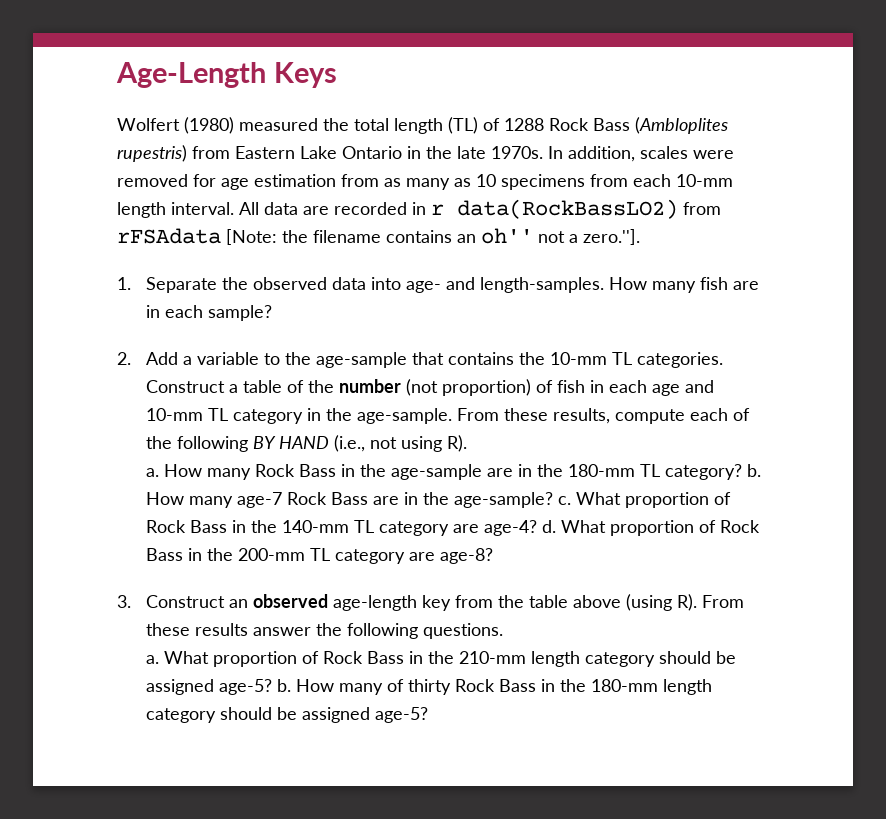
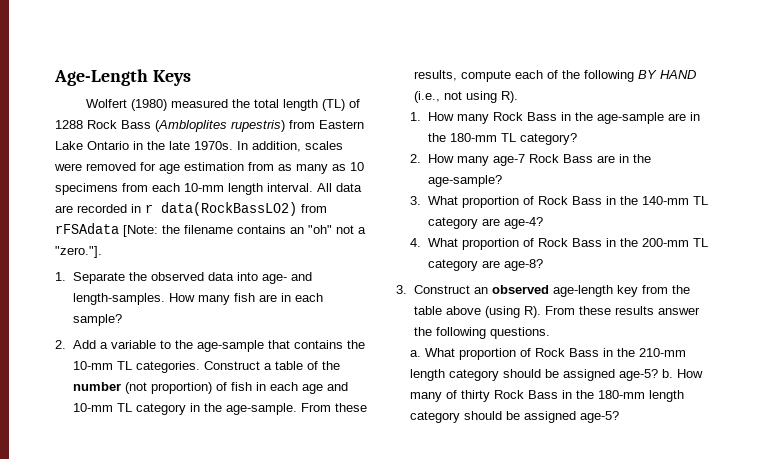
[481,228,533,244] oh'' -> [308,225,332,234] "oh"
[583,229,640,245] zero.'']. -> [55,246,102,258] "zero."].
[145,468,159,477] a. -> [410,112,422,121] 1.
[746,464,761,477] b. -> [410,154,422,163] // 2.
[557,496,571,505] c. -> [410,196,422,205] // 3.
[541,520,556,533] d. -> [410,238,422,247] // 4.

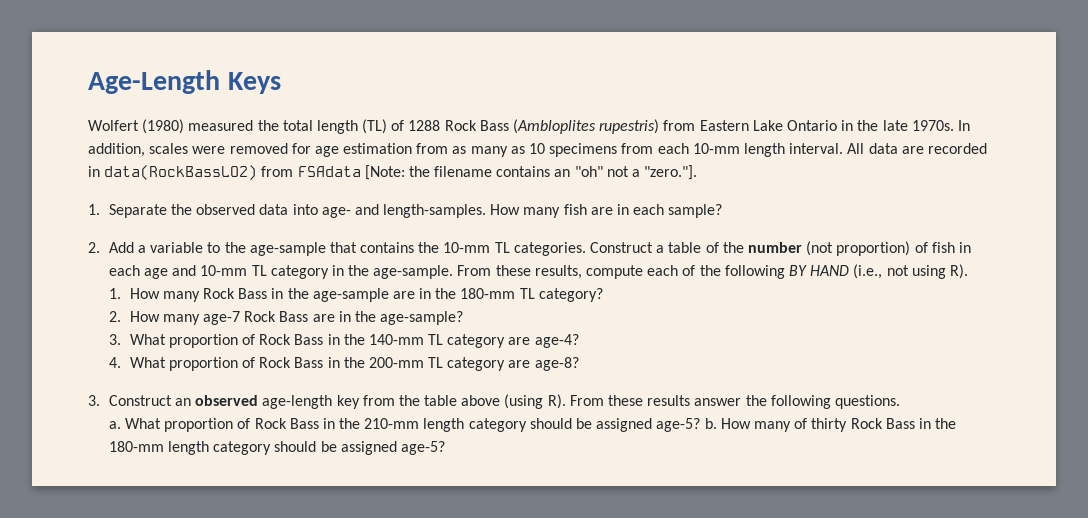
[145,204,153,213] r -> (100, 171) none
[55,223,119,234] rFSAdata -> [297,166,361,177] FSAdata

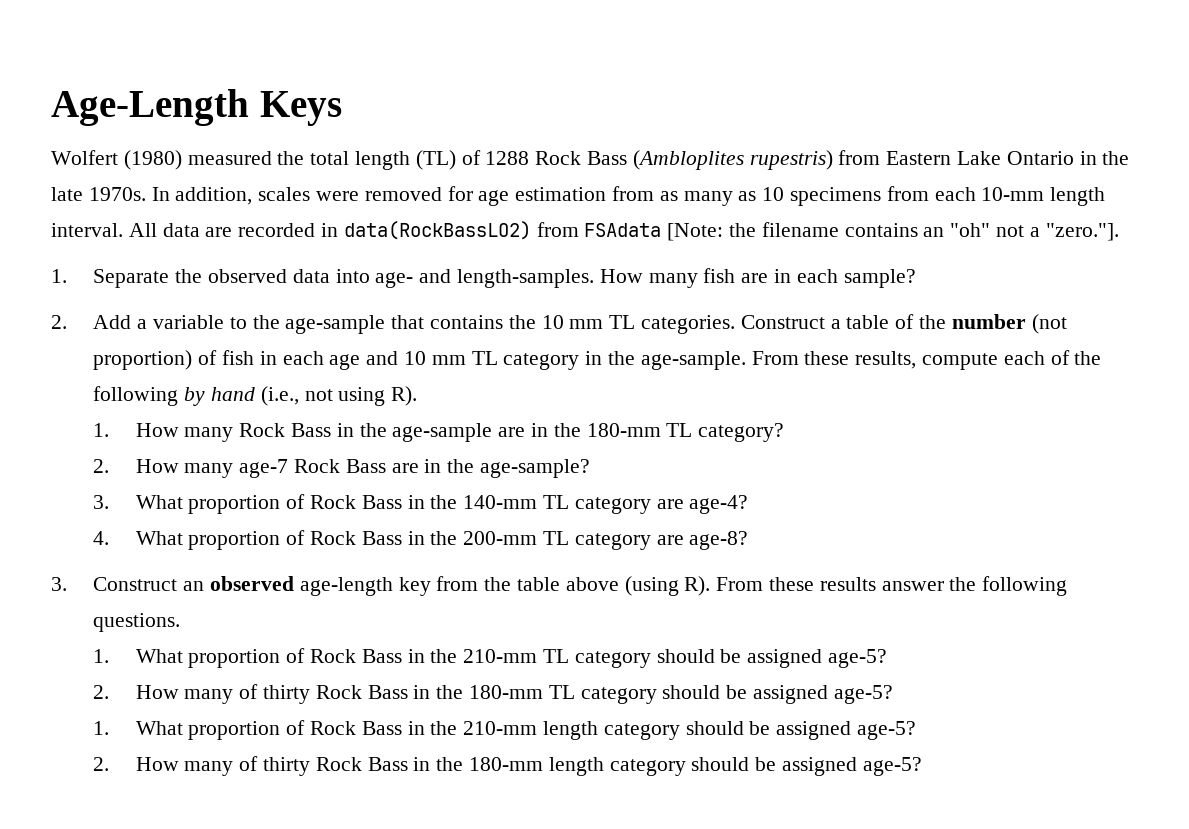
[443,242,491,253] 10-mm -> [541,315,604,329] 10 mm
[200,265,248,276] 10-mm -> [403,351,466,365] 10 mm
[788,265,850,276] BY HAND -> [184,387,255,406] by hand
[108,421,121,429] a. -> [93,648,888,668] [93,684,893,704] [93,721,110,735] 1. What proportion of Rock Bass in the 210-mm TL category should be assigned age-5? // 2. How many of thirty Rock Bass in the 180-mm TL category should be assigned age-5? // 1.
[704,418,717,429] b. -> [93,757,110,771] // 2.

